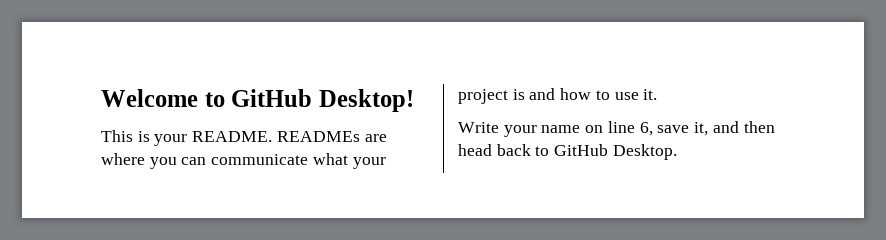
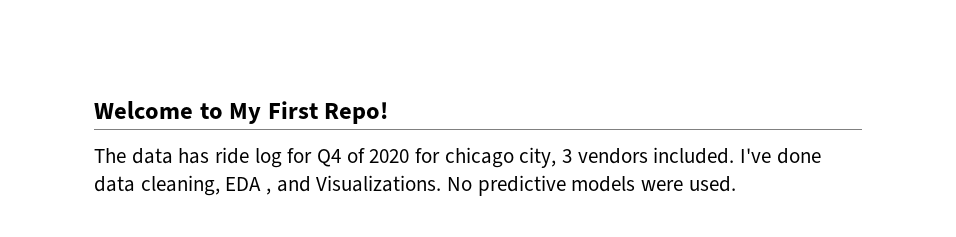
[231,89,414,112] [101,130,387,146] [101,153,386,169] [458,88,658,104] [458,121,775,137] [458,144,677,160] GitHub Desktop! // This is your README. READMEs are where you can communicate what your project is and how to use it. // Write your name on line 6, save it, and then head back to GitHub Desktop. -> [229,101,389,124] [94,147,821,168] [94,175,736,196] My First Repo! // The data has ride log for Q4 of 2020 for chicago city, 3 vendors included. I've done data cleaning, EDA , and Visualizations. No predictive models were used.

